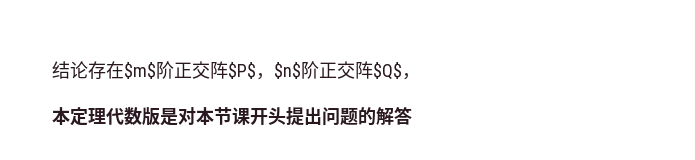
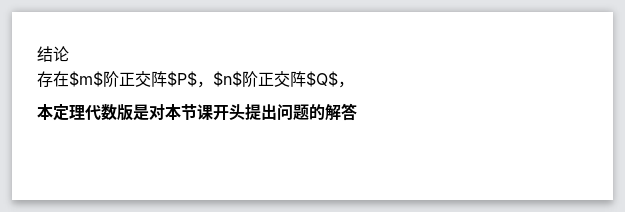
(88, 70) none -> (69, 54) //

